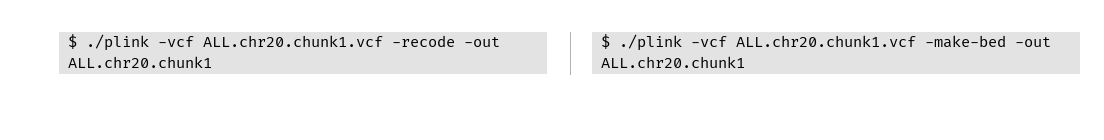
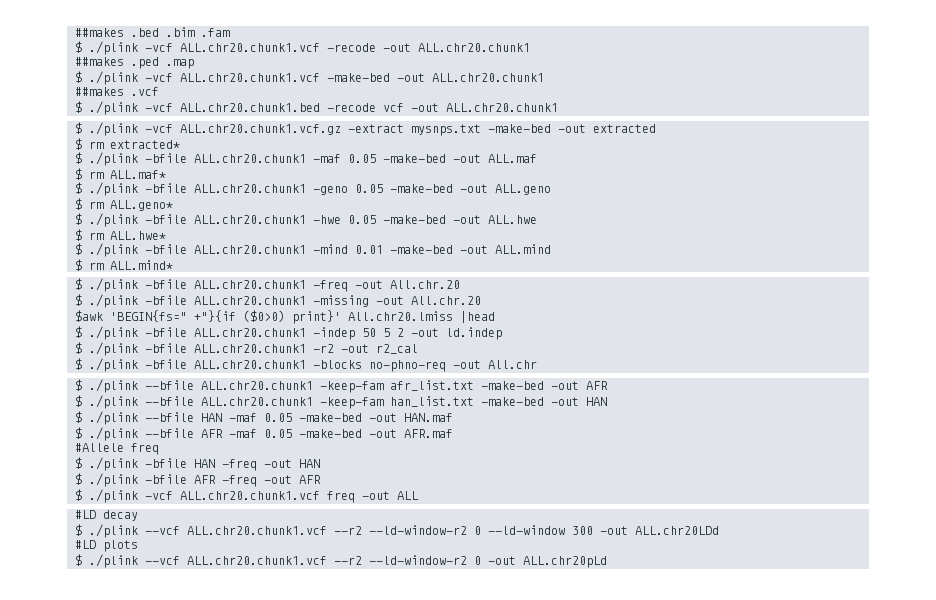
(68, 41) none -> [75,27,231,37] ##makes .bed .bim .fam //
(212, 62) none -> [75,57,195,69] // ##makes .ped .map
(745, 62) none -> [75,87,160,96] [75,101,559,115] [75,122,657,136] [75,138,181,150] [75,152,538,166] [75,168,167,180] [75,182,552,196] [75,198,174,211] [75,213,538,227] [75,229,167,241] [75,243,552,257] [75,259,174,271] [75,278,461,292] [75,294,482,308] [75,310,496,324] [75,326,503,340] [75,342,419,356] [75,358,538,372] [75,379,609,393] [75,395,608,409] [75,411,454,425] [75,427,454,441] [75,443,160,455] [75,457,321,471] [75,473,322,487] [75,489,420,503] [75,510,139,521] [75,524,720,538] [75,540,139,552] [75,554,608,568] // ##makes .vcf // $ ./plink -vcf ALL.chr20.chunk1.bed -recode vcf -out ALL.chr20.chunk1 // $ ./plink -vcf ALL.chr20.chunk1.vcf.gz -extract mysnps.txt -make-bed -out extracted // $ rm extracted* // $ ./plink -bfile ALL.chr20.chunk1 -maf 0.05 -make-bed -out ALL.maf // $ rm ALL.maf* // $ ./plink -bfile ALL.chr20.chunk1 -geno 0.05 -make-bed -out ALL.geno // $ rm ALL.geno* // $ ./plink -bfile ALL.chr20.chunk1 -hwe 0.05 -make-bed -out ALL.hwe // $ rm ALL.hwe* // $ ./plink -bfile ALL.chr20.chunk1 -mind 0.01 -make-bed -out ALL.mind // $ rm ALL.mind* // $ ./plink -bfile ALL.chr20.chunk1 -freq -out All.chr.20 // $ ./plink -bfile ALL.chr20.chunk1 -missing -out All.chr.20 // $awk 'BEGIN{fs=" +"}{if ($0>0) print}' All.chr20.lmiss |head // $ ./plink -bfile ALL.chr20.chunk1 -indep 50 5 2 -out ld.indep // $ ./plink -bfile ALL.chr20.chunk1 -r2 -out r2_cal // $ ./plink -bfile ALL.chr20.chunk1 -blocks no-phno-req -out All.chr // $ ./plink --bfile ALL.chr20.chunk1 -keep-fam afr_list.txt -make-bed -out AFR // $ ./plink --bfile ALL.chr20.chunk1 -keep-fam han_list.txt -make-bed -out HAN // $ ./plink --bfile HAN -maf 0.05 -make-bed -out HAN.maf // $ ./plink --bfile AFR -maf 0.05 -make-bed -out AFR.maf // #Allele freq // $ ./plink -bfile HAN -freq -out HAN // $ ./plink -bfile AFR -freq -out AFR // $ ./plink -vcf ALL.chr20.chunk1.vcf freq -out ALL // #LD decay // $ ./plink --vcf ALL.chr20.chunk1.vcf --r2 --ld-window-r2 0 --ld-window 300 -out ALL.chr20LDd // #LD plots // $ ./plink --vcf ALL.chr20.chunk1.vcf --r2 --ld-window-r2 0 -out ALL.chr20pLd

